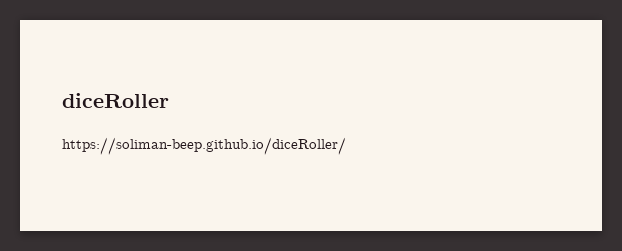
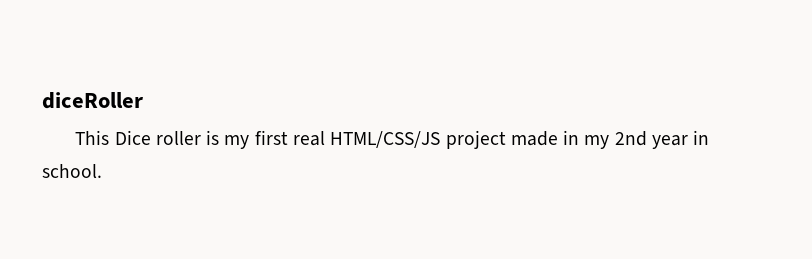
[62,137,346,155] https://soliman-beep.github.io/diceRoller/ -> [75,130,710,149] [42,164,102,178] This Dice roller is my first real HTML/CSS/JS project made in my 2nd year in school.

